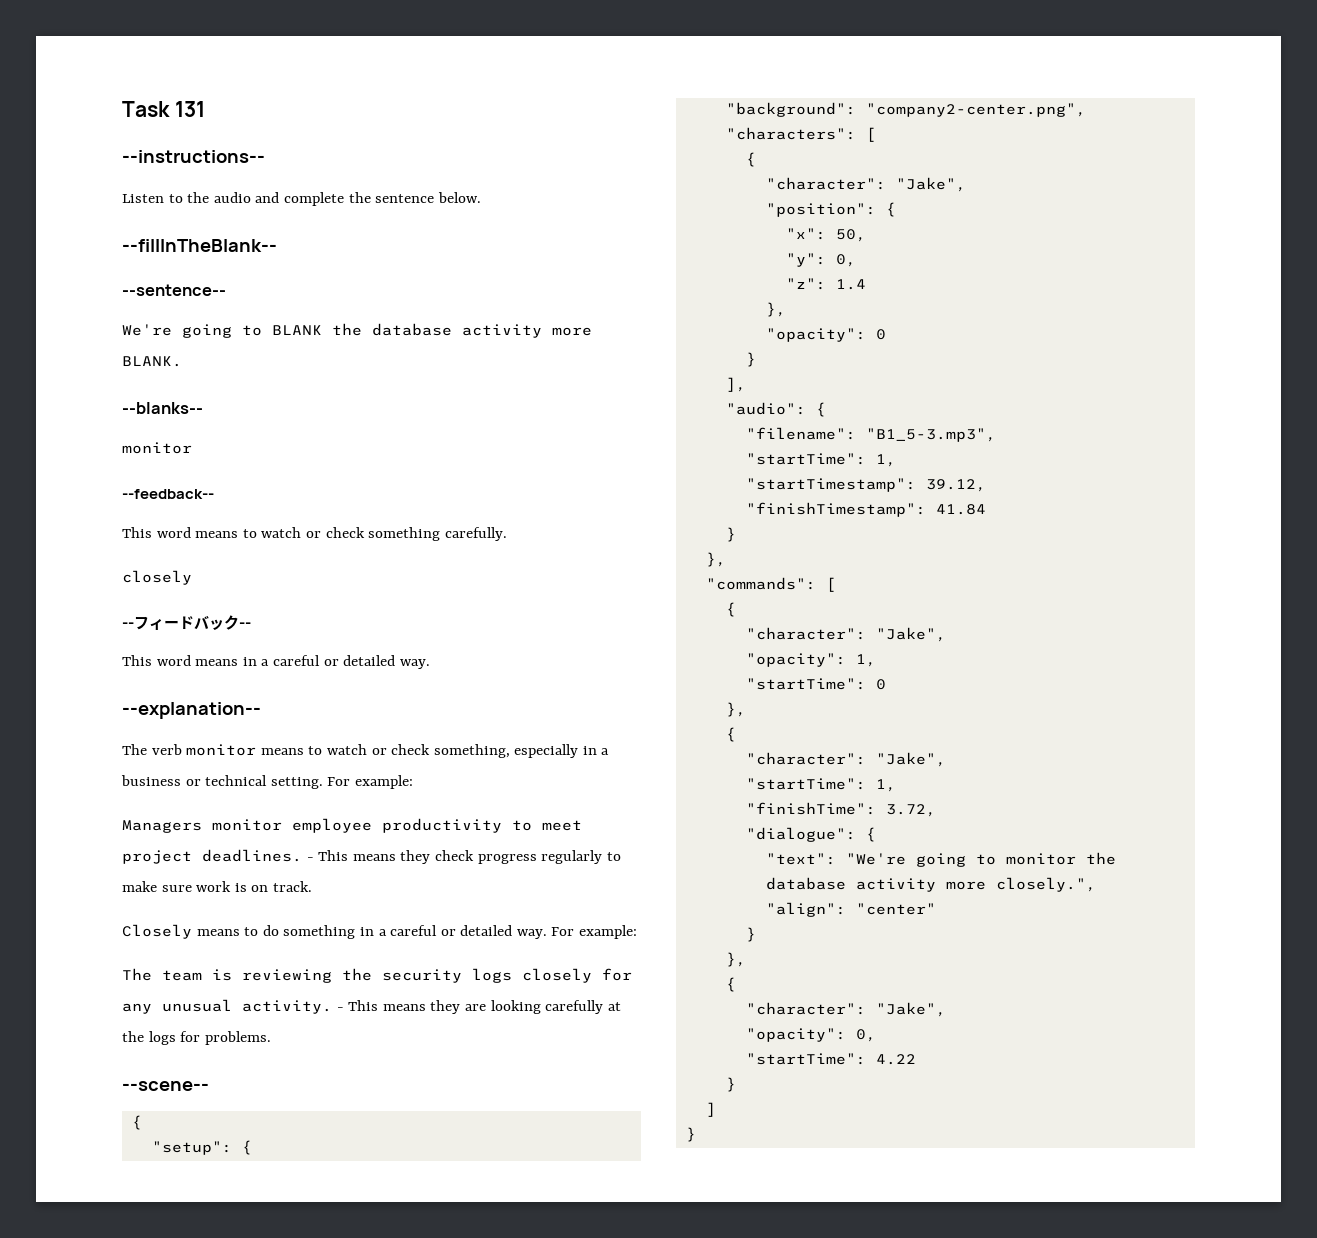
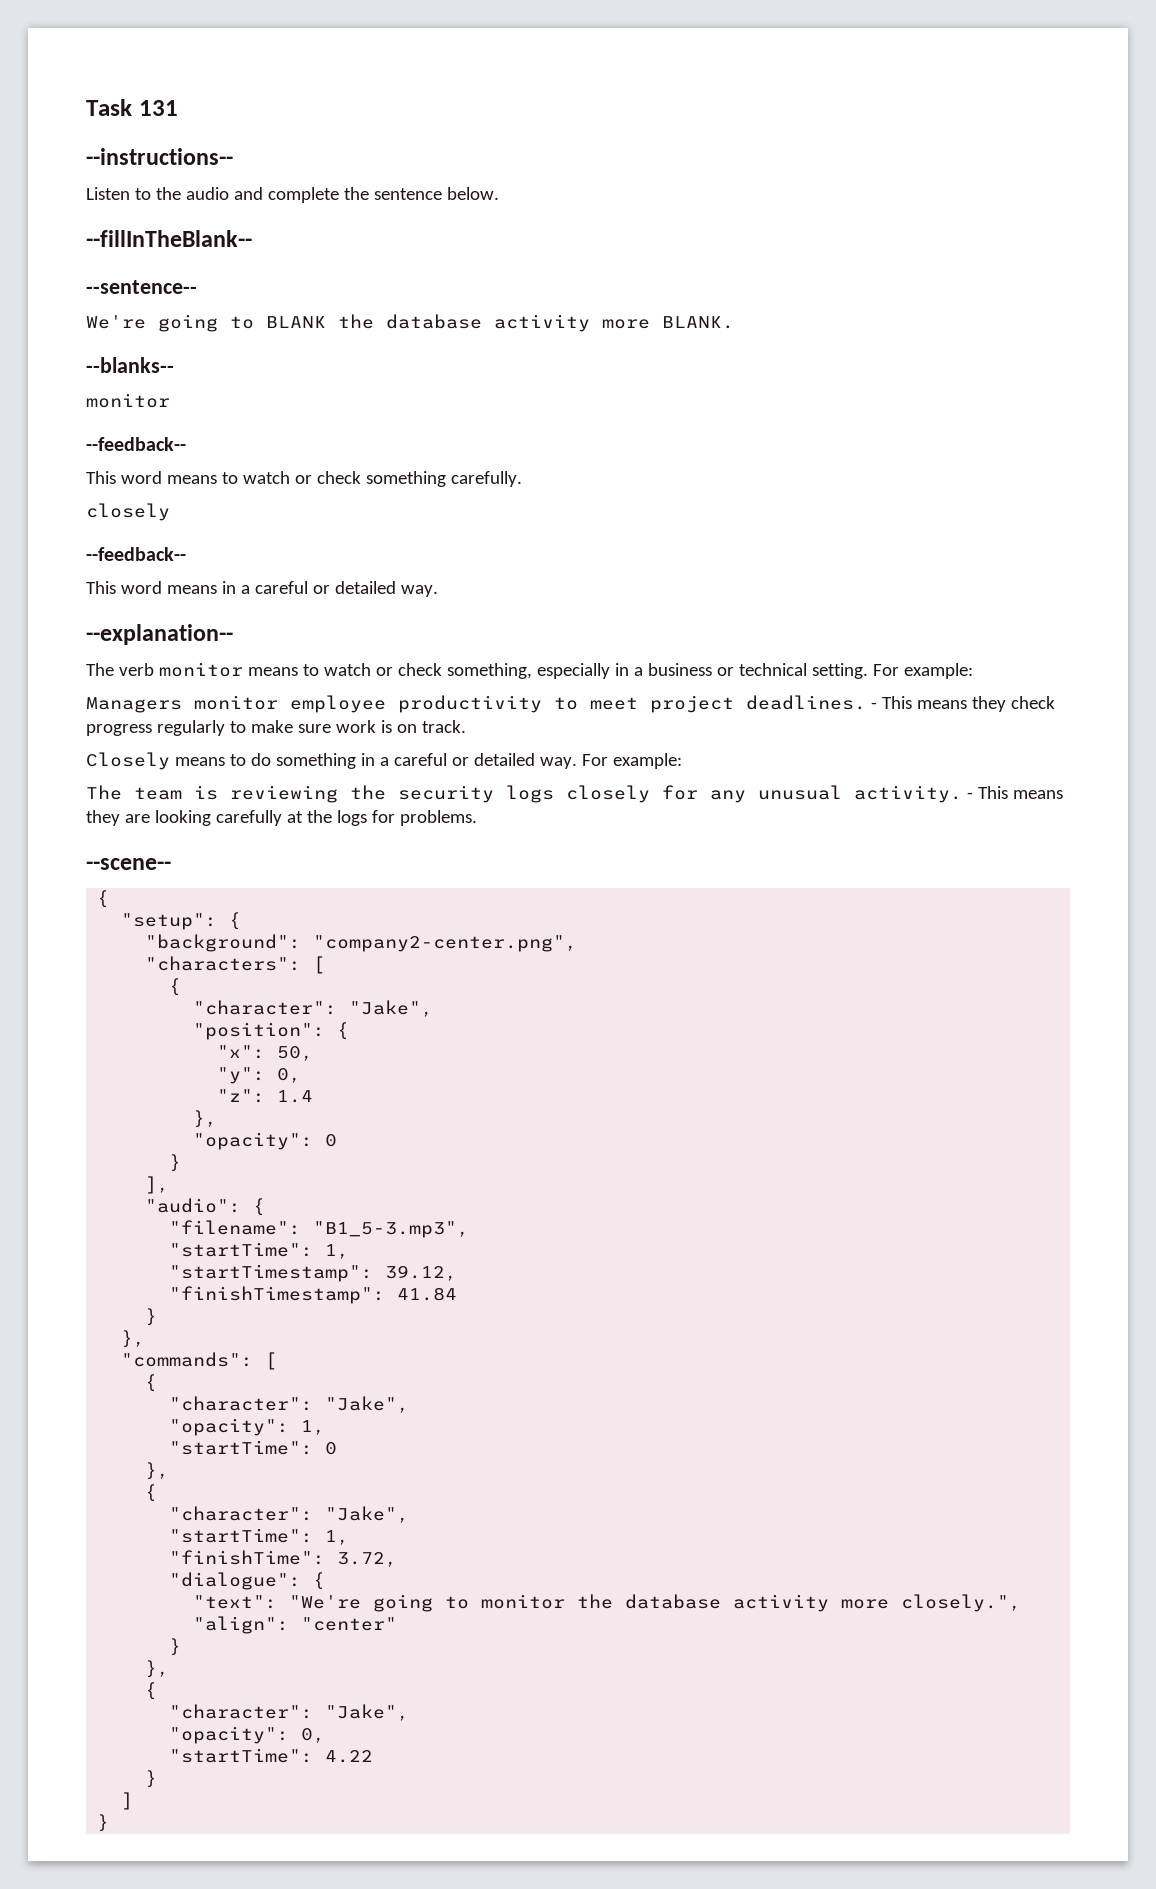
[122,615,251,630] --フィードバック-- -> [86,547,186,561] --feedback--

